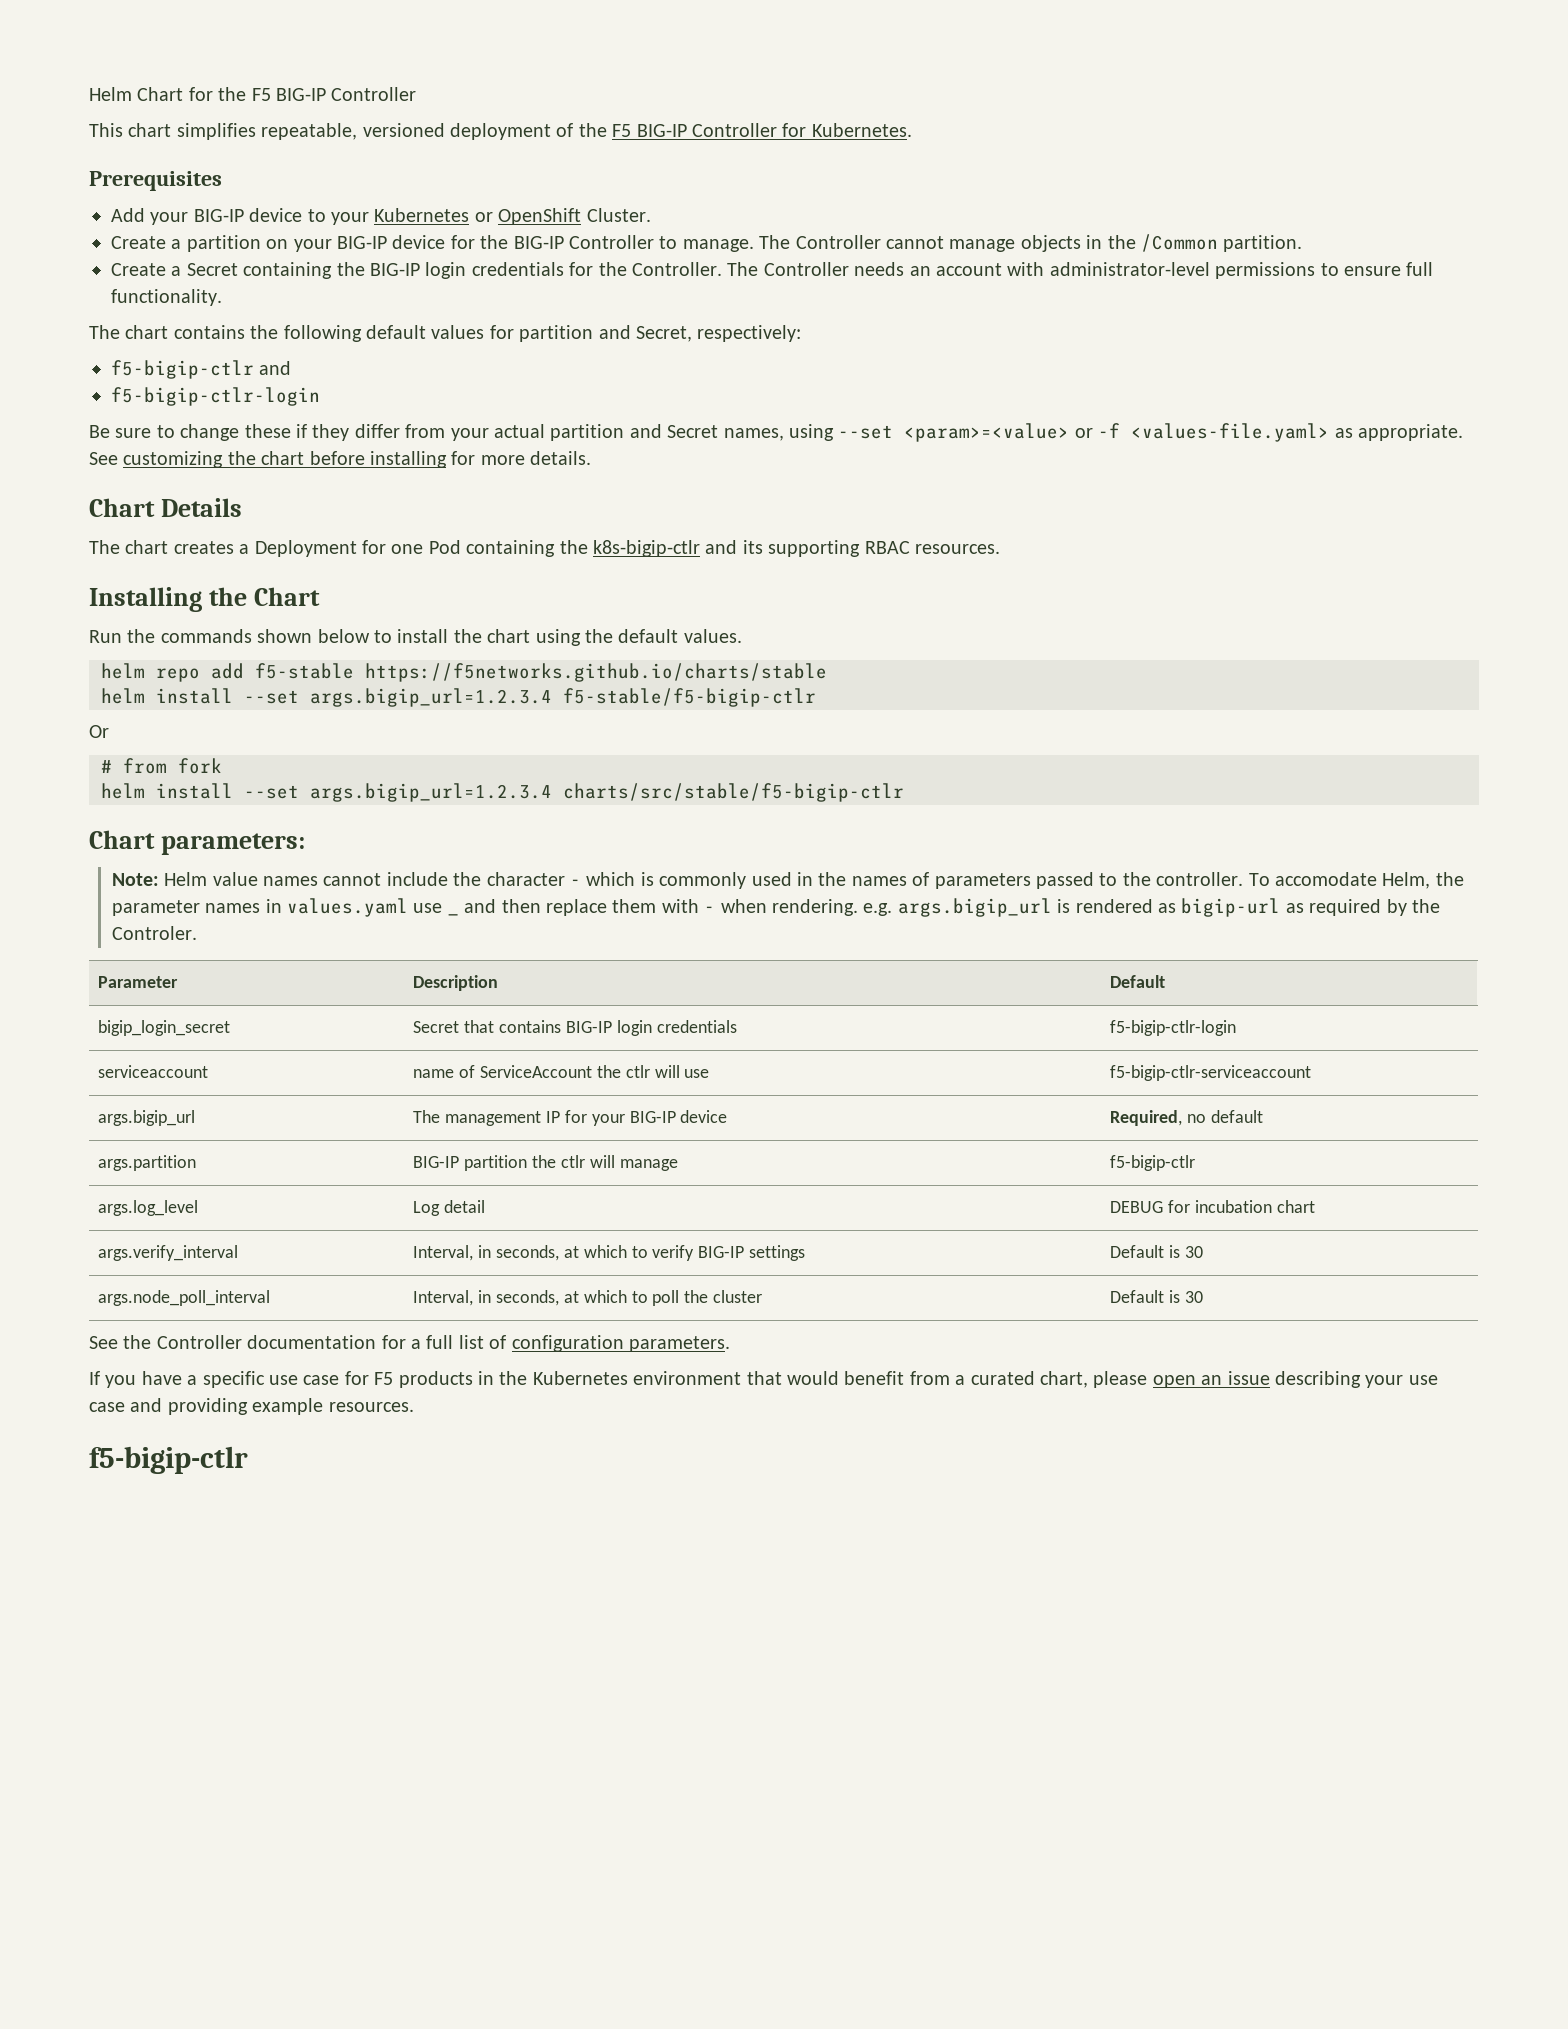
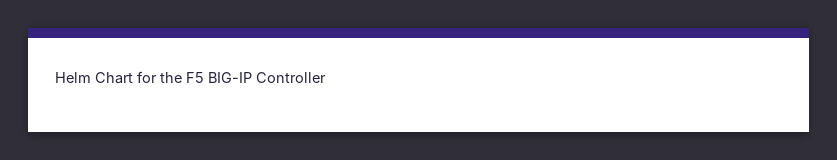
[89,123,912,140] [89,171,222,191] [111,208,651,225] [111,234,1303,252] [111,262,1434,279] [111,289,222,306] [89,325,802,342] [111,360,292,379] [111,387,320,406] [89,423,1463,442] [89,451,592,468] [89,498,242,517] [89,540,1000,557] [89,587,320,612] [89,629,742,646] [101,663,827,682] [101,688,816,707] [89,725,109,738] [101,758,222,774] [101,783,904,802] [89,830,305,855] [111,872,1464,889] [111,898,443,917] [447,913,459,916] [464,898,1440,917] [111,926,197,940] [98,976,179,988] [413,975,499,991] [1110,975,1166,988] [98,1020,231,1036] [413,1020,737,1036] [1110,1020,1237,1036] [98,1065,209,1078] [413,1065,710,1078] [1110,1065,1312,1081] [98,1110,196,1126] [413,1110,728,1126] [1110,1110,1263,1126] [98,1155,197,1171] [413,1155,678,1171] [1110,1155,1196,1171] [98,1200,199,1216] [413,1200,486,1216] [1110,1200,1315,1213] [98,1245,239,1261] [413,1245,806,1261] [1110,1245,1203,1258] [98,1290,271,1306] [413,1290,763,1306] [1110,1290,1203,1303] [89,1335,730,1352] [89,1371,1438,1388] [89,1398,414,1415] [89,1446,248,1474] // This chart simplifies repeatable, versioned deployment of the F5 BIG-IP Controller for Kubernetes. // Prerequisites // Add your BIG-IP device to your Kubernetes or OpenShift Cluster. // Create a partition on your BIG-IP device for the BIG-IP Controller to manage. The Controller cannot manage objects in the /Common partition. // Create a Secret containing the BIG-IP login credentials for the Controller. The Controller needs an account with administrator-level permissions to ensure full functionality. // The chart contains the following default values for partition and Secret, respectively: // f5-bigip-ctlr and // f5-bigip-ctlr-login // Be sure to change these if they differ from your actual partition and Secret names, using --set <param>=<value> or -f <values-file.yaml> as appropriate. See customizing the chart before installing for more details. // Chart Details // The chart creates a Deployment for one Pod containing the k8s-bigip-ctlr and its supporting RBAC resources. // Installing the Chart // Run the commands shown below to install the chart using the default values. // helm repo add f5-stable https://f5networks.github.io/charts/stable // helm install --set args.bigip_url=1.2.3.4 f5-stable/f5-bigip-ctlr // Or // # from fork // helm install --set args.bigip_url=1.2.3.4 charts/src/stable/f5-bigip-ctlr // Chart parameters: // Note: Helm value names cannot include the character - which is commonly used in the names of parameters passed to the controller. To accomodate Helm, the parameter names in values.yaml use _ and then replace them with - when rendering. e.g. args.bigip_url is rendered as bigip-url as required by the Controler. // Parameter | Description | Default // bigip_login_secret | Secret that contains BIG-IP login credentials | f5-bigip-ctlr-login // serviceaccount | name of ServiceAccount the ctlr will use | f5-bigip-ctlr-serviceaccount // args.bigip_url | The management IP for your BIG-IP device | Required, no default // args.partition | BIG-IP partition the ctlr will manage | f5-bigip-ctlr // args.log_level | Log detail | DEBUG for incubation chart // args.verify_interval | Interval, in seconds, at which to verify BIG-IP settings | Default is 30 // args.node_poll_interval | Interval, in seconds, at which to poll the cluster | Default is 30 // See the Controller documentation for a full list of configuration parameters. // If you have a specific use case for F5 products in the Kubernetes environment that would benefit from a curated chart, please open an issue describing your use case and providing example resources. // f5-bigip-ctlr -> (326, 77) none

